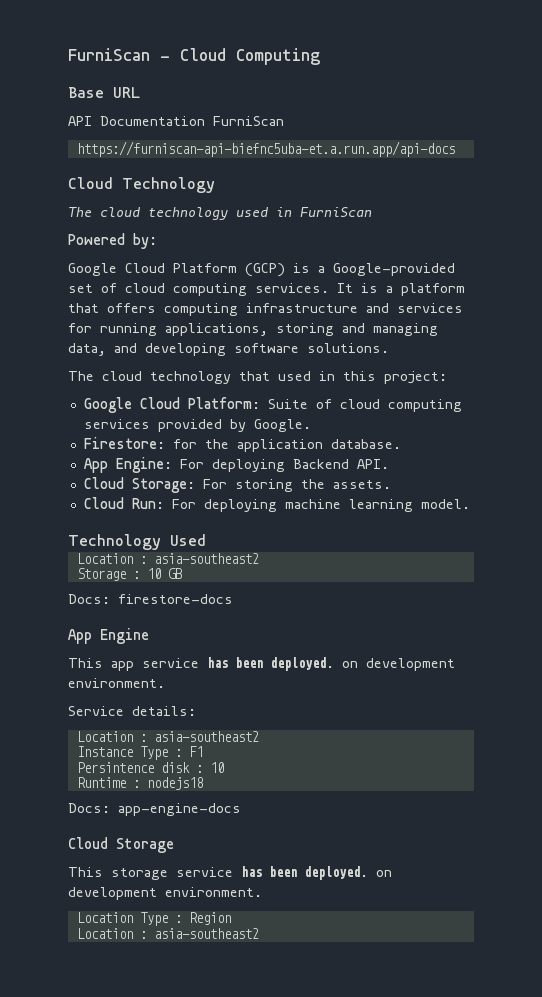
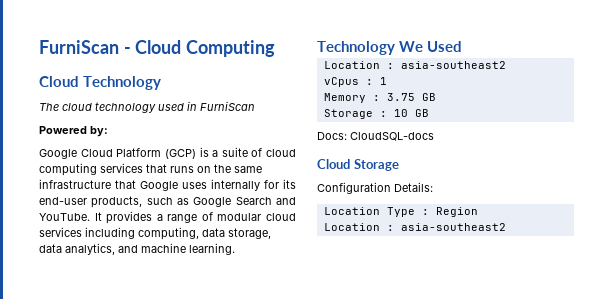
[68,87,140,98] [68,116,284,126] [76,141,455,157] // Base URL // API Documentation FurniScan // https://furniscan-api-biefnc5uba-et.a.run.app/api-docs -> (276, 48) none
[333,263,455,276] [68,283,465,296] [68,303,463,316] [68,323,438,336] [68,343,389,356] [68,371,447,384] [83,397,462,413] [83,419,311,432] [83,437,401,452] [83,457,389,473] [83,477,391,493] [83,497,470,512] [68,534,161,550] Google-provided set of cloud computing services. It is a platform that offers computing infrastructure and services for running applications, storing and managing data, and developing software solutions. // The cloud technology that used in this project: // Google Cloud Platform: Suite of cloud computing services provided by Google. // Firestore: for the application database. // App Engine: For deploying Backend API. // Cloud Storage: For storing the assets. // Cloud Run: For deploying machine learning model. // Technology -> [221,147,296,157] [39,163,262,176] [39,179,296,191] [39,196,297,208] [39,211,296,224] [39,227,271,240] [39,243,235,255] [317,41,424,55] suite of cloud computing services that runs on the same infrastructure that Google uses internally for its end-user products, such as Google Search and YouTube. It provides a range of modular cloud services including computing, data storage, data analytics, and machine learning. // Technology We
(259, 558) none -> [323,77,387,87] [323,93,436,103] // vCpus : 1 // Memory : 3.75 GB
[118,594,233,604] [68,628,149,644] [68,657,455,671] [68,678,165,688] [68,706,196,716] [76,731,259,742] [76,746,203,760] [76,762,224,773] [76,777,203,790] [68,803,241,816] [68,837,174,853] [68,866,392,880] [68,887,262,900] firestore-docs // App Engine // This app service has been deployed. on development environment. // Service details: // Location : asia-southeast2 // Instance Type : F1 // Persintence disk : 10 // Runtime : nodejs18 // Docs: app-engine-docs // Cloud Storage // This storage service has been deployed. on development environment. -> [350,132,434,141] [317,159,399,171] [317,182,433,194] CloudSQL-docs // Cloud Storage // Configuration Details:

